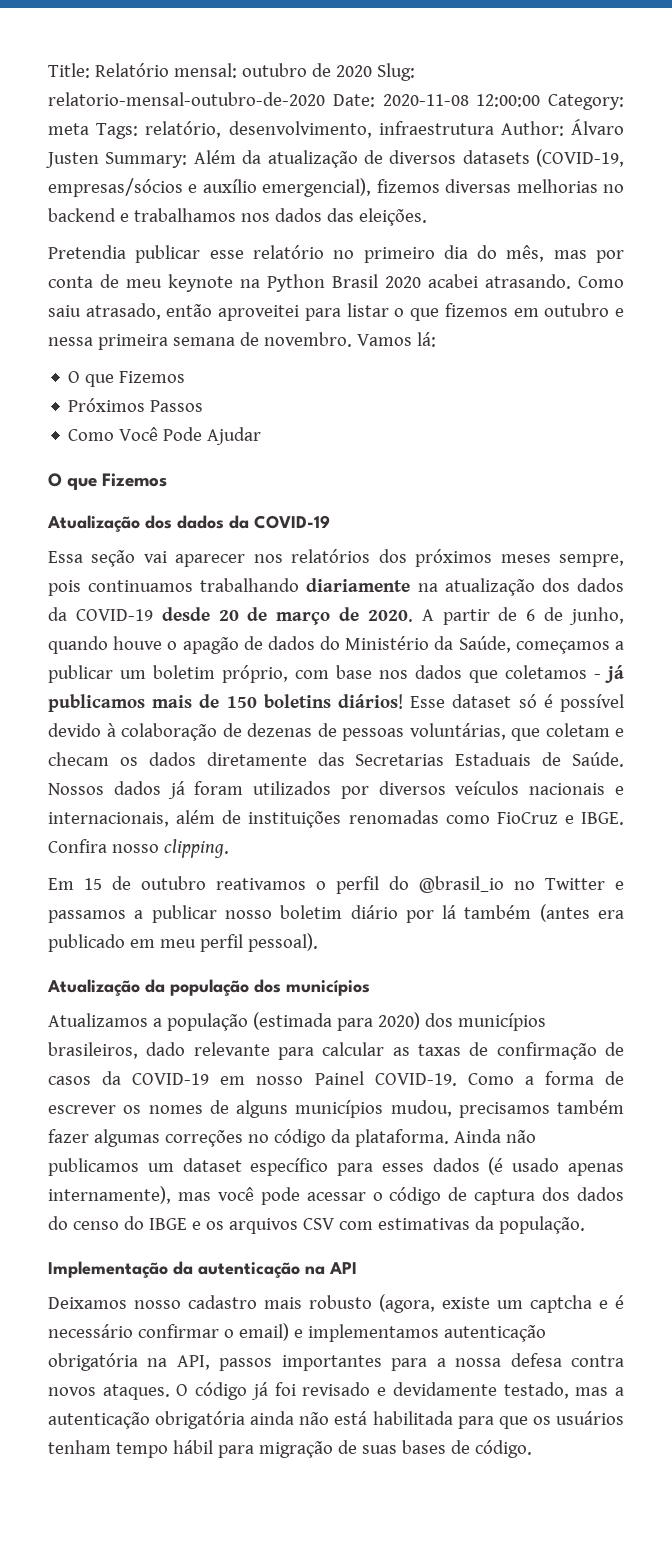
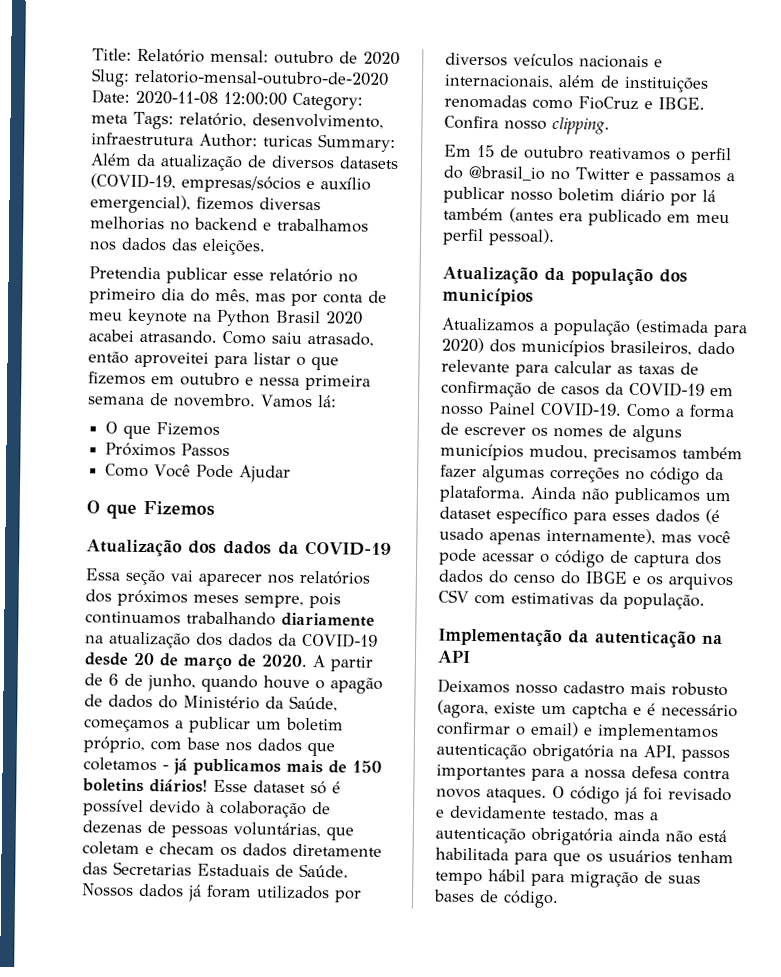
[571,119,624,135] [46,152,99,168] Álvaro Justen -> [263,135,313,148] turicas

